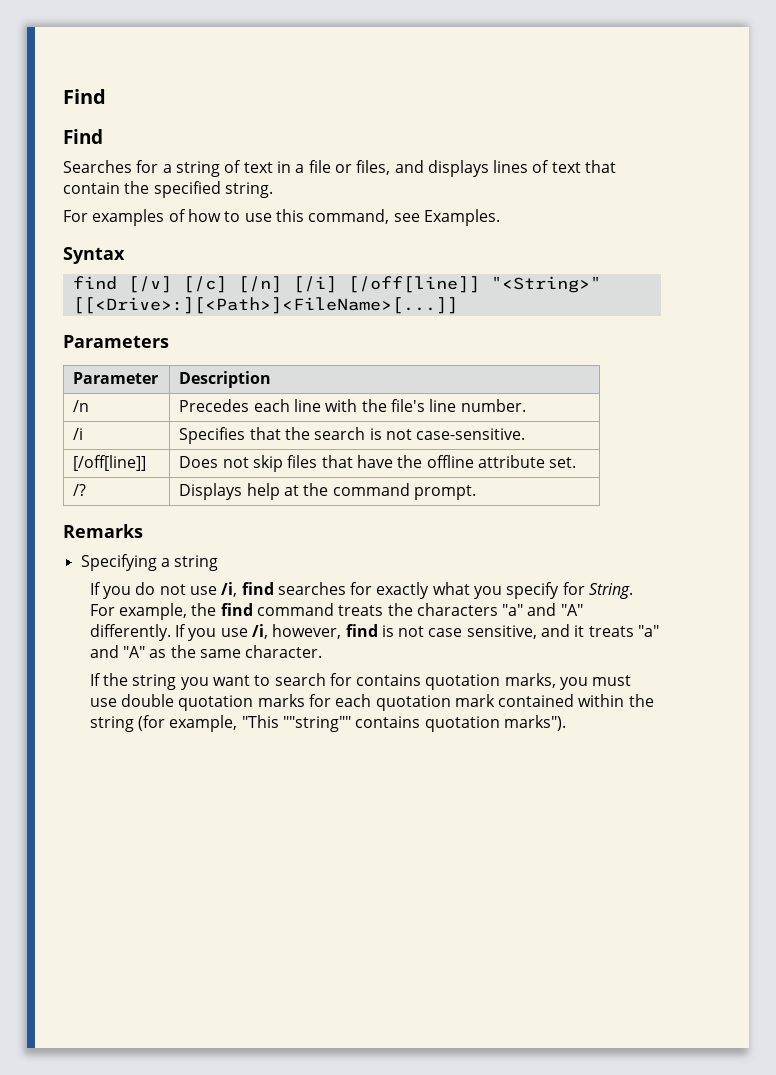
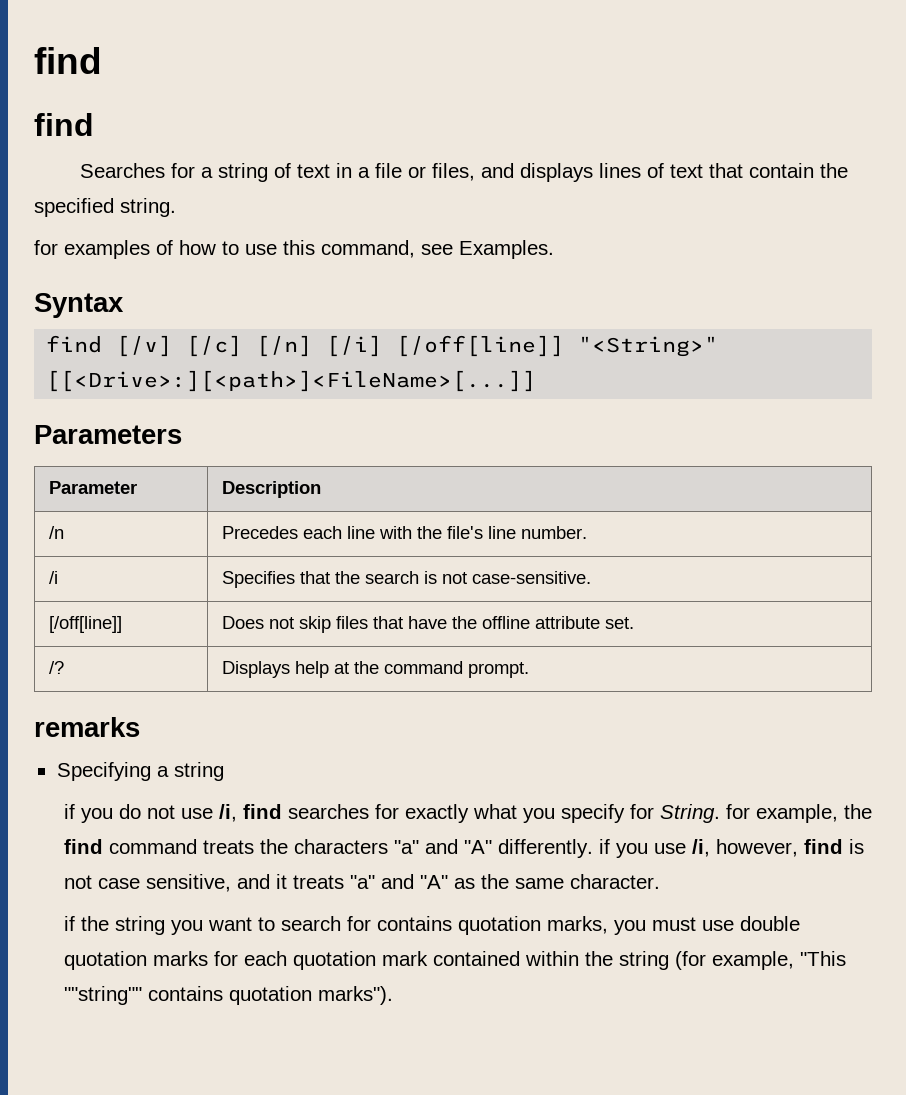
[63,89,106,104] [63,129,103,144] Find // Find -> [34,47,102,74] [34,113,94,136] find // find
[63,210,88,222] For -> [34,240,58,255] for
[72,297,458,314] [[<Drive>:][<Path>]<FileName>[...]] -> [46,370,537,392] [[<Drive>:][<path>]<FileName>[...]]
[63,524,143,538] Remarks -> [34,717,140,737] remarks
[89,582,101,595] If -> [63,804,75,819] if
[89,604,115,616] For -> [725,804,750,819] for
[174,624,186,637] If -> [598,839,610,854] if
[89,673,101,686] If -> [63,916,75,931] if

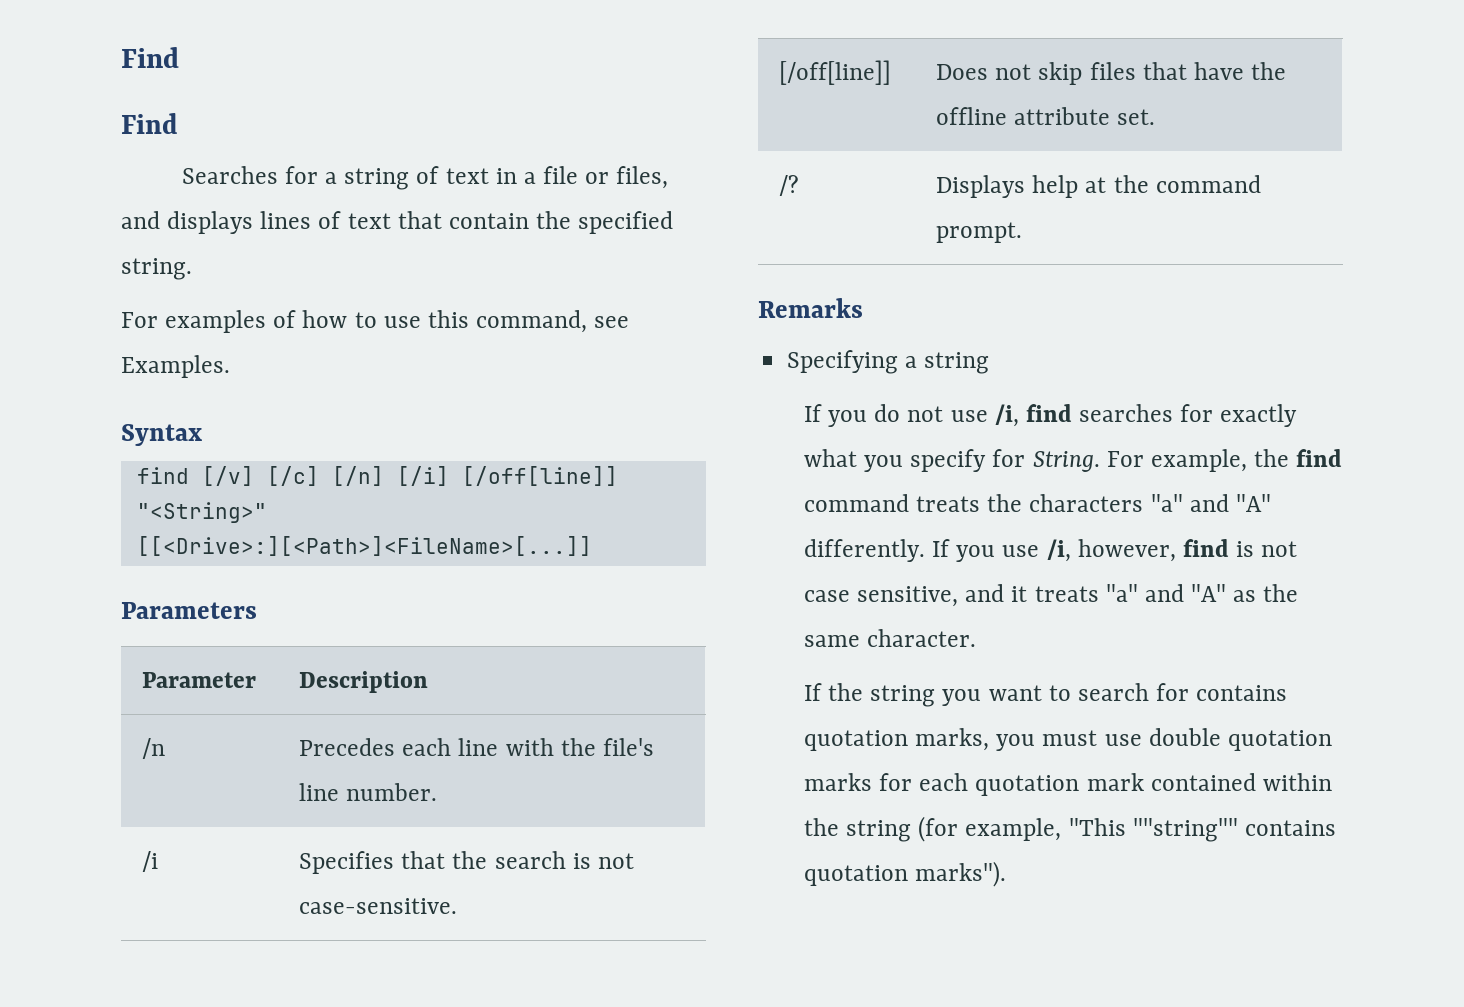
[34,47,102,74] [34,113,94,136] find // find -> [121,47,179,68] [121,113,178,134] Find // Find
[34,240,58,255] for -> [121,312,158,328] For
[46,370,537,392] [[<Drive>:][<path>]<FileName>[...]] -> [136,536,592,556] [[<Drive>:][<Path>]<FileName>[...]]
[34,717,140,737] remarks -> [758,298,863,318] Remarks
[63,804,75,819] if -> [804,404,823,422] If
[725,804,750,819] for -> [1106,451,1144,467] For
[598,839,610,854] if -> [932,539,951,557] If
[63,916,75,931] if -> [804,683,823,701] If

